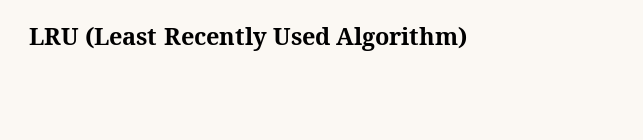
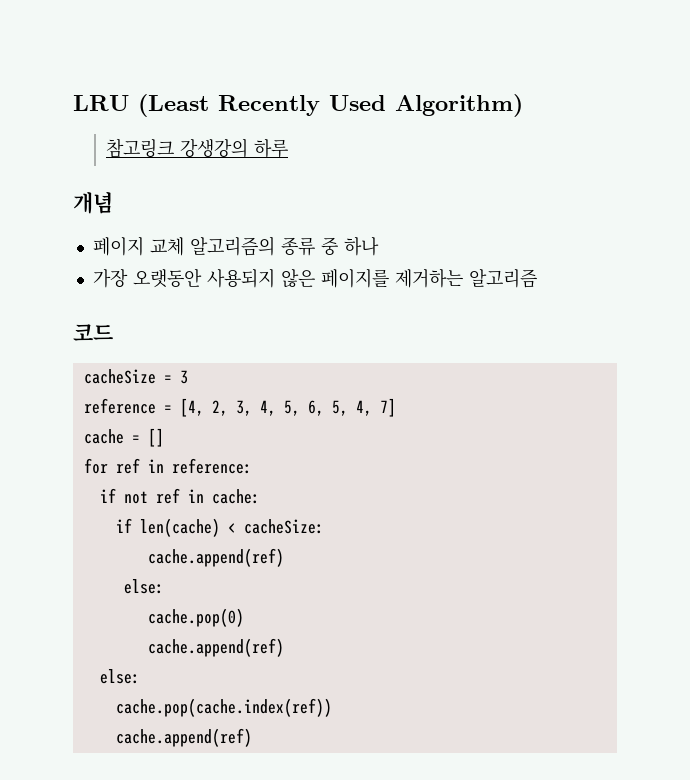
(468, 38) none -> [106,138,289,158] [73,191,113,214] [92,236,379,256] [92,268,537,288] [73,324,113,341] [83,369,188,384] [83,398,396,417] [83,428,164,447] [83,458,252,474] [99,488,260,504] [115,518,324,537] [147,548,284,567] [123,579,164,594] [147,608,244,627] [147,638,284,657] [99,669,140,684] [115,698,332,717] [115,728,252,747] // 참고링크 강생강의 하루 // 개념 // 페이지 교체 알고리즘의 종류 중 하나 // 가장 오랫동안 사용되지 않은 페이지를 제거하는 알고리즘 // 코드 // cacheSize = 3 // reference = [4, 2, 3, 4, 5, 6, 5, 4, 7] // cache = [] // for ref in reference: // if not ref in cache: // if len(cache) < cacheSize: // cache.append(ref) // else: // cache.pop(0) // cache.append(ref) // else: // cache.pop(cache.index(ref)) // cache.append(ref)

